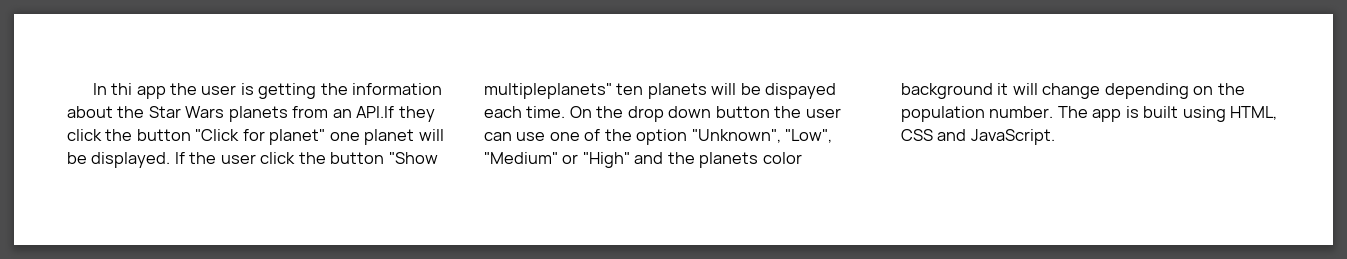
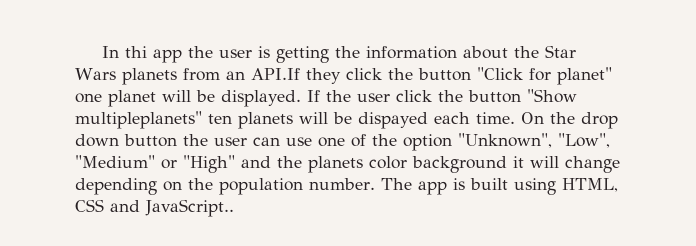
[970,129,1055,145] JavaScript. -> [145,199,234,217] JavaScript..

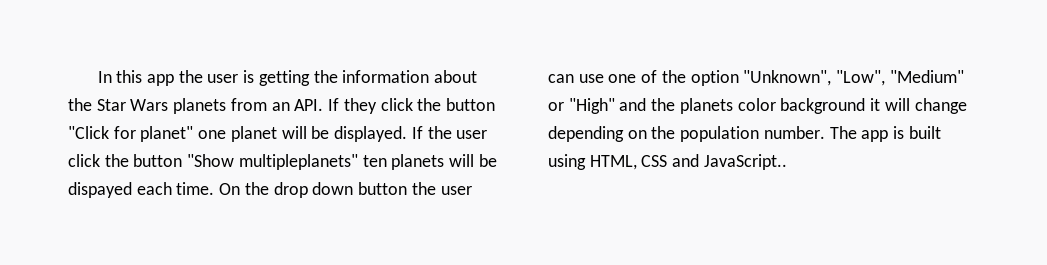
[125,46,148,58] thi -> [116,70,143,83] this
[250,68,300,80] API.If -> [294,98,340,111] API. If

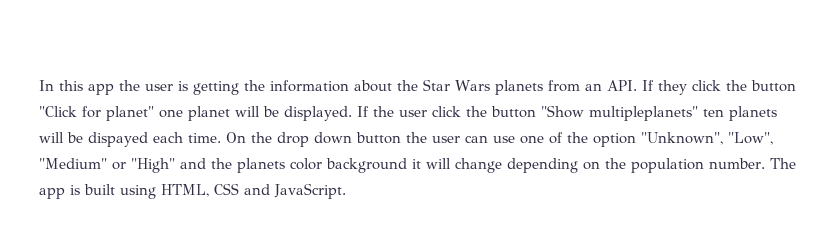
[703,154,787,170] JavaScript.. -> [274,183,346,199] JavaScript.

